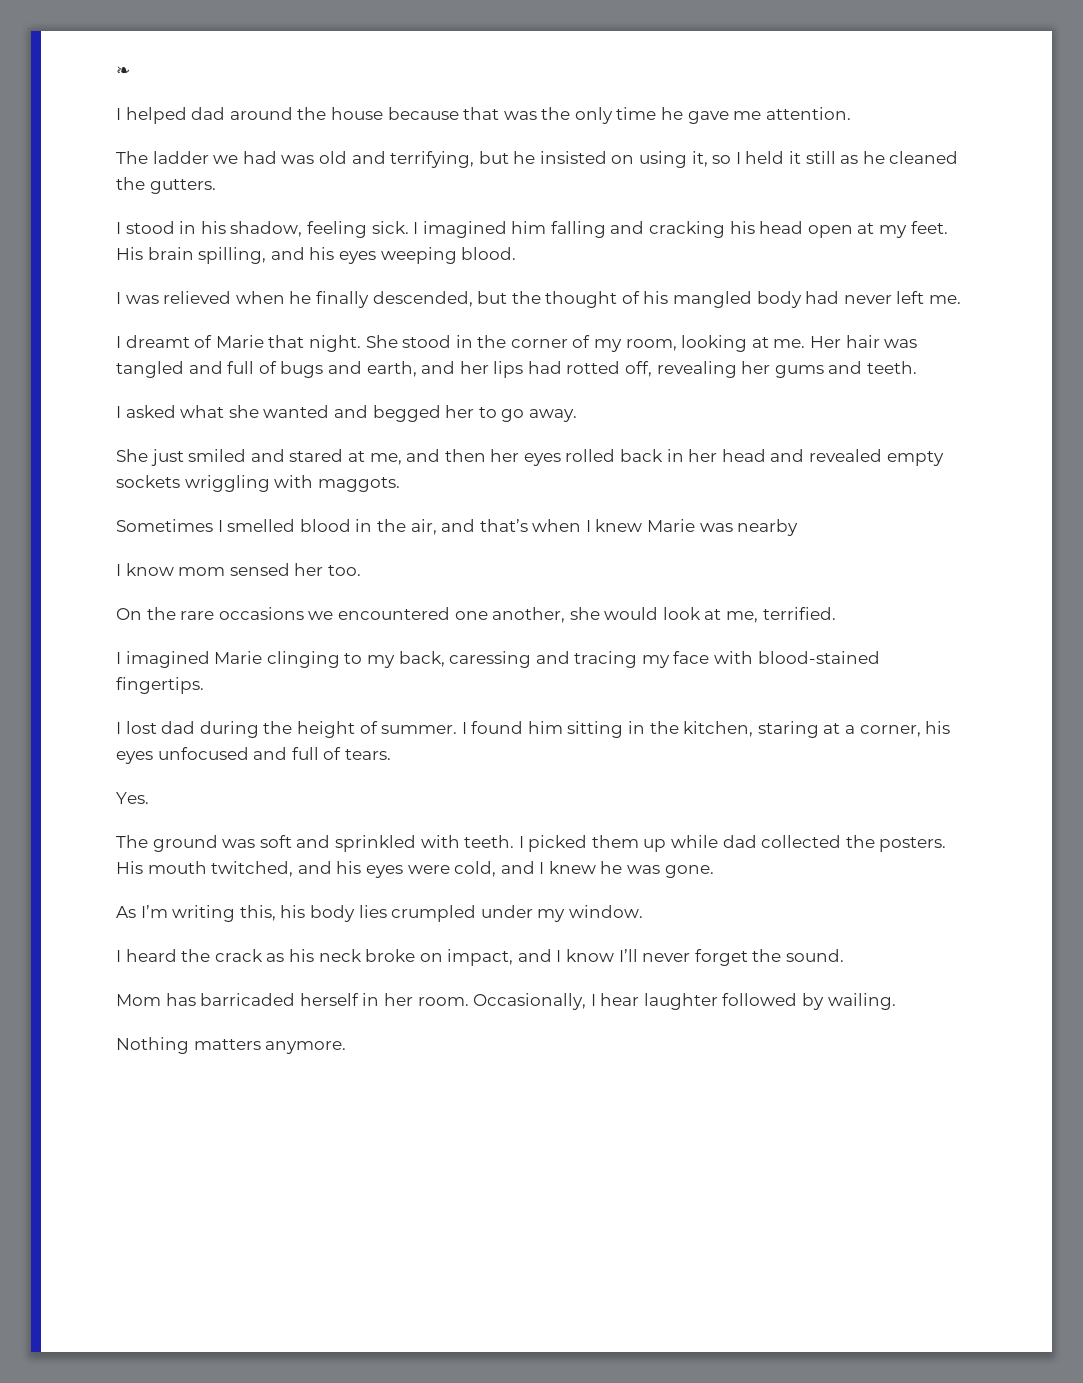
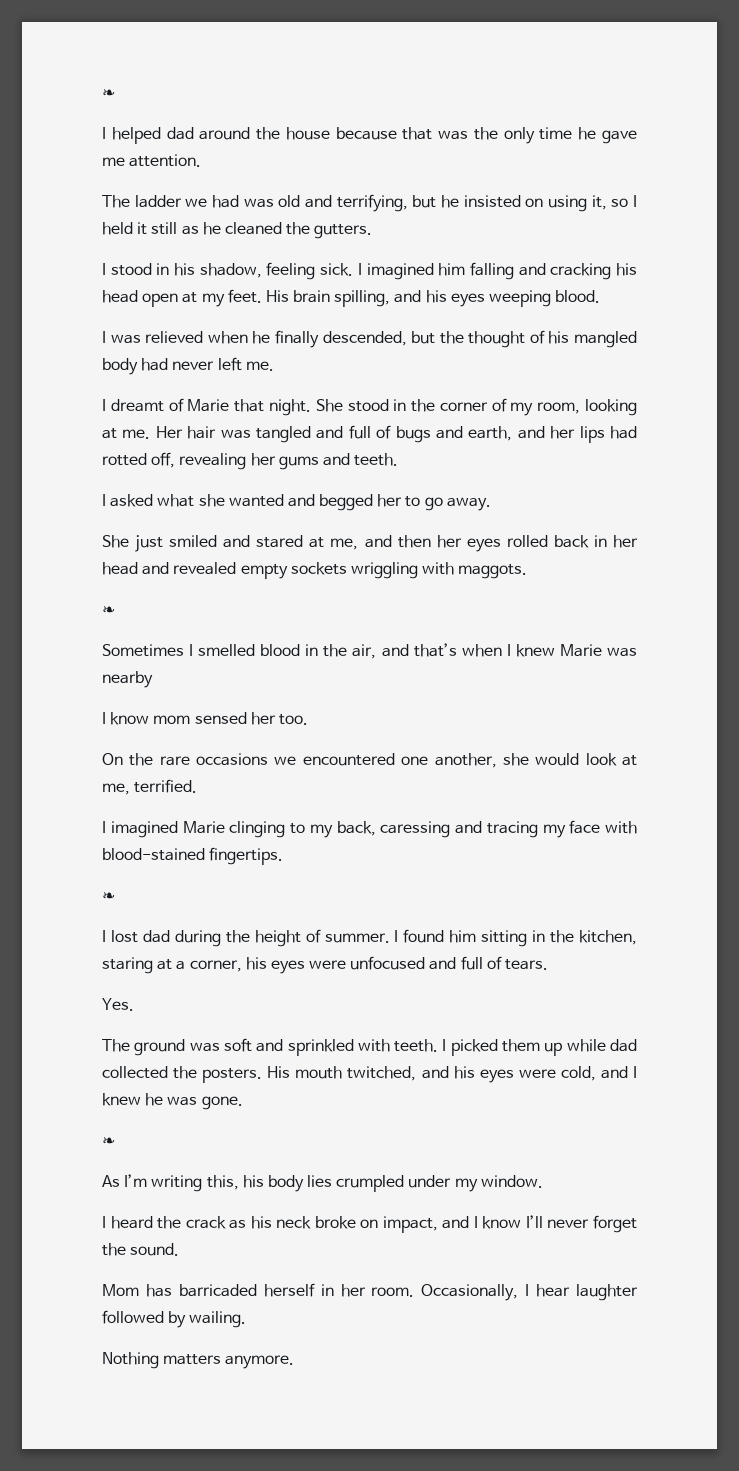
(400, 484) none -> [102,605,115,615] // ❧
(204, 685) none -> [102,891,115,901] // ❧
(153, 757) none -> [309,960,347,969] were
(714, 871) none -> [102,1136,115,1146] // ❧

